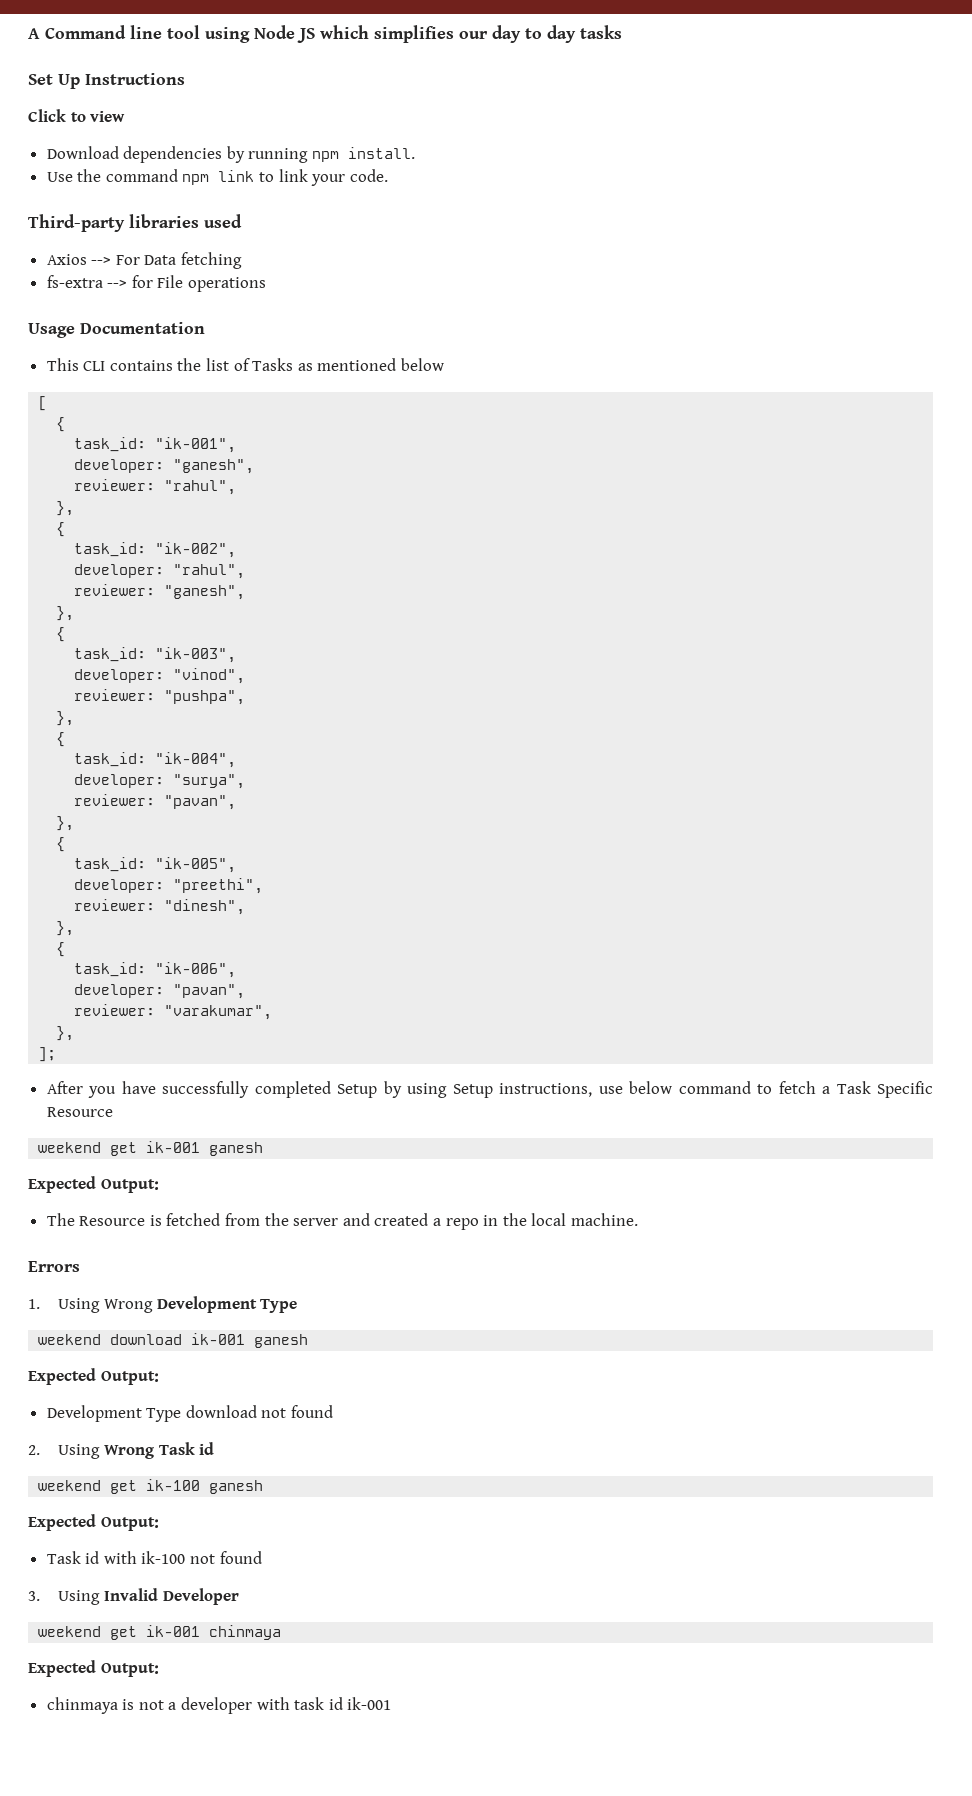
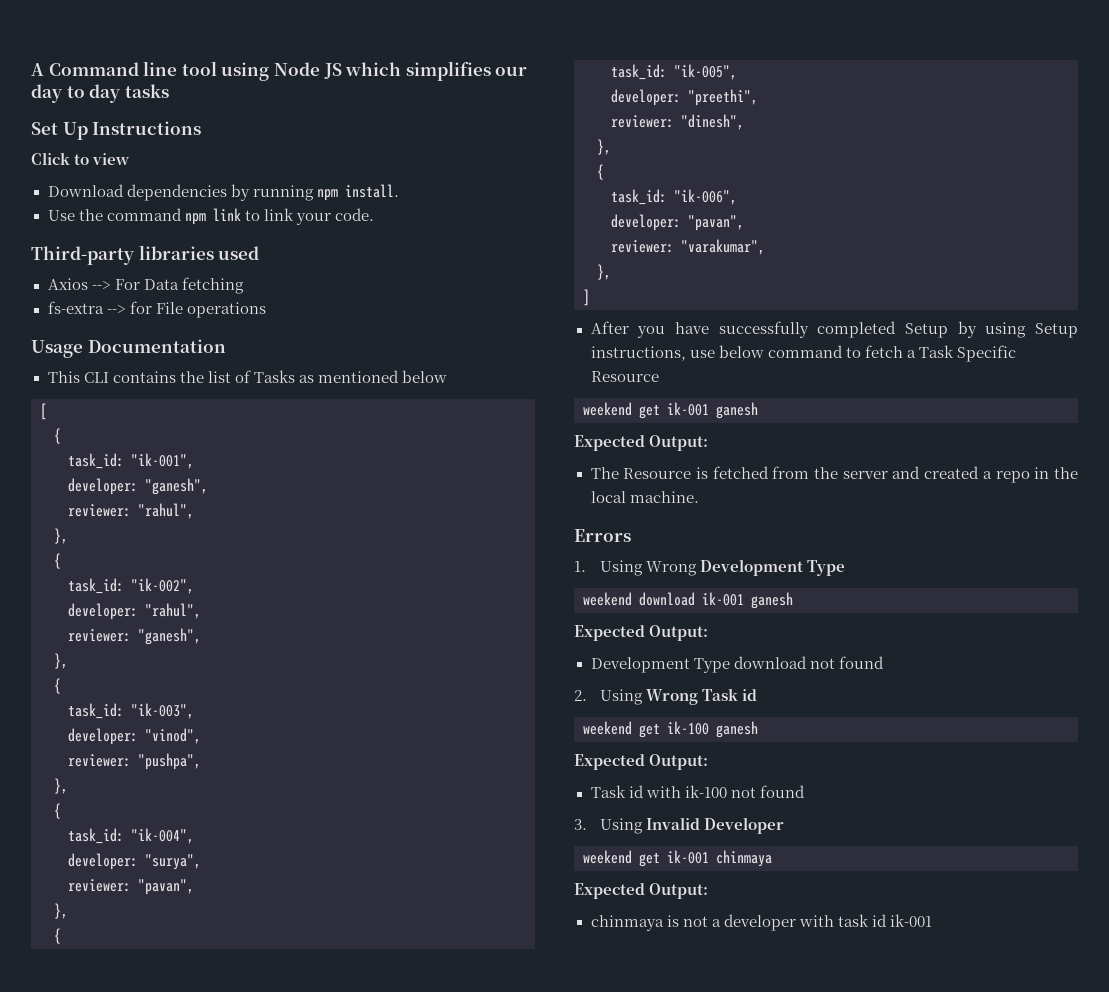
[38,1047,57,1062] ]; -> [583,289,590,306] ]

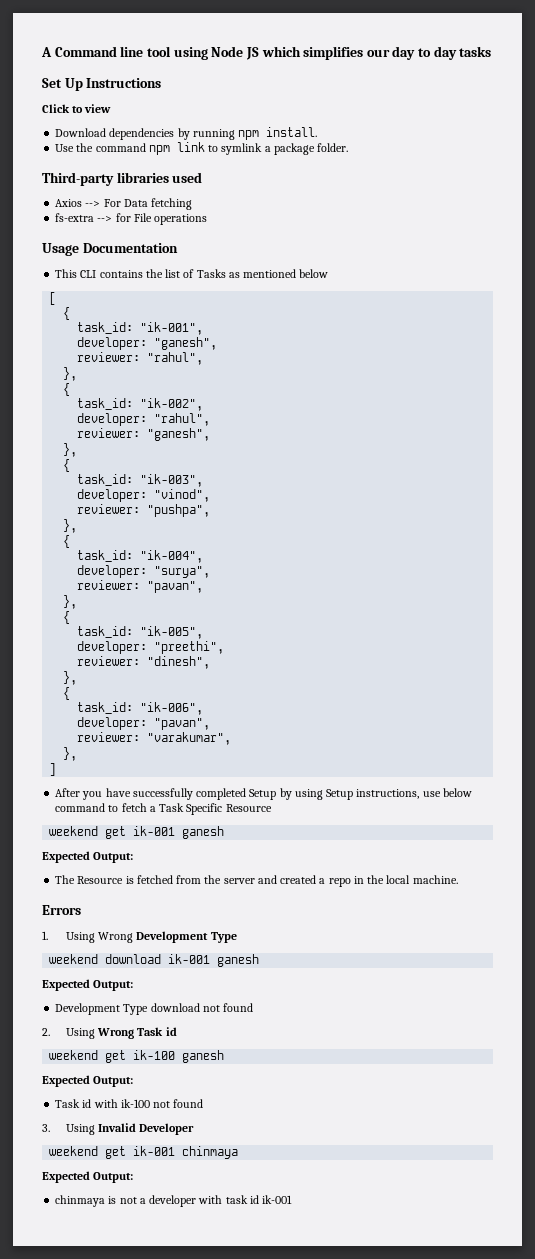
[263,208,374,225] link your code. -> [221,143,349,155] symlink a package folder.

